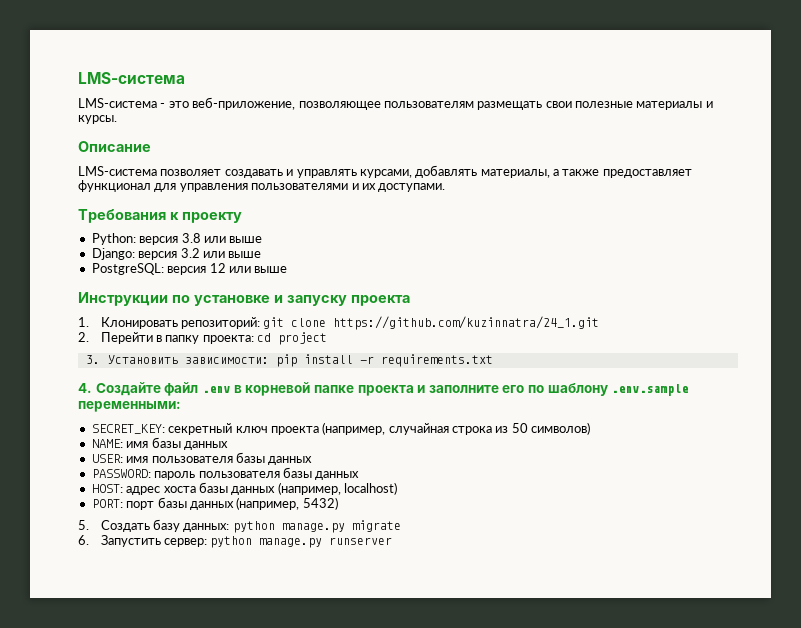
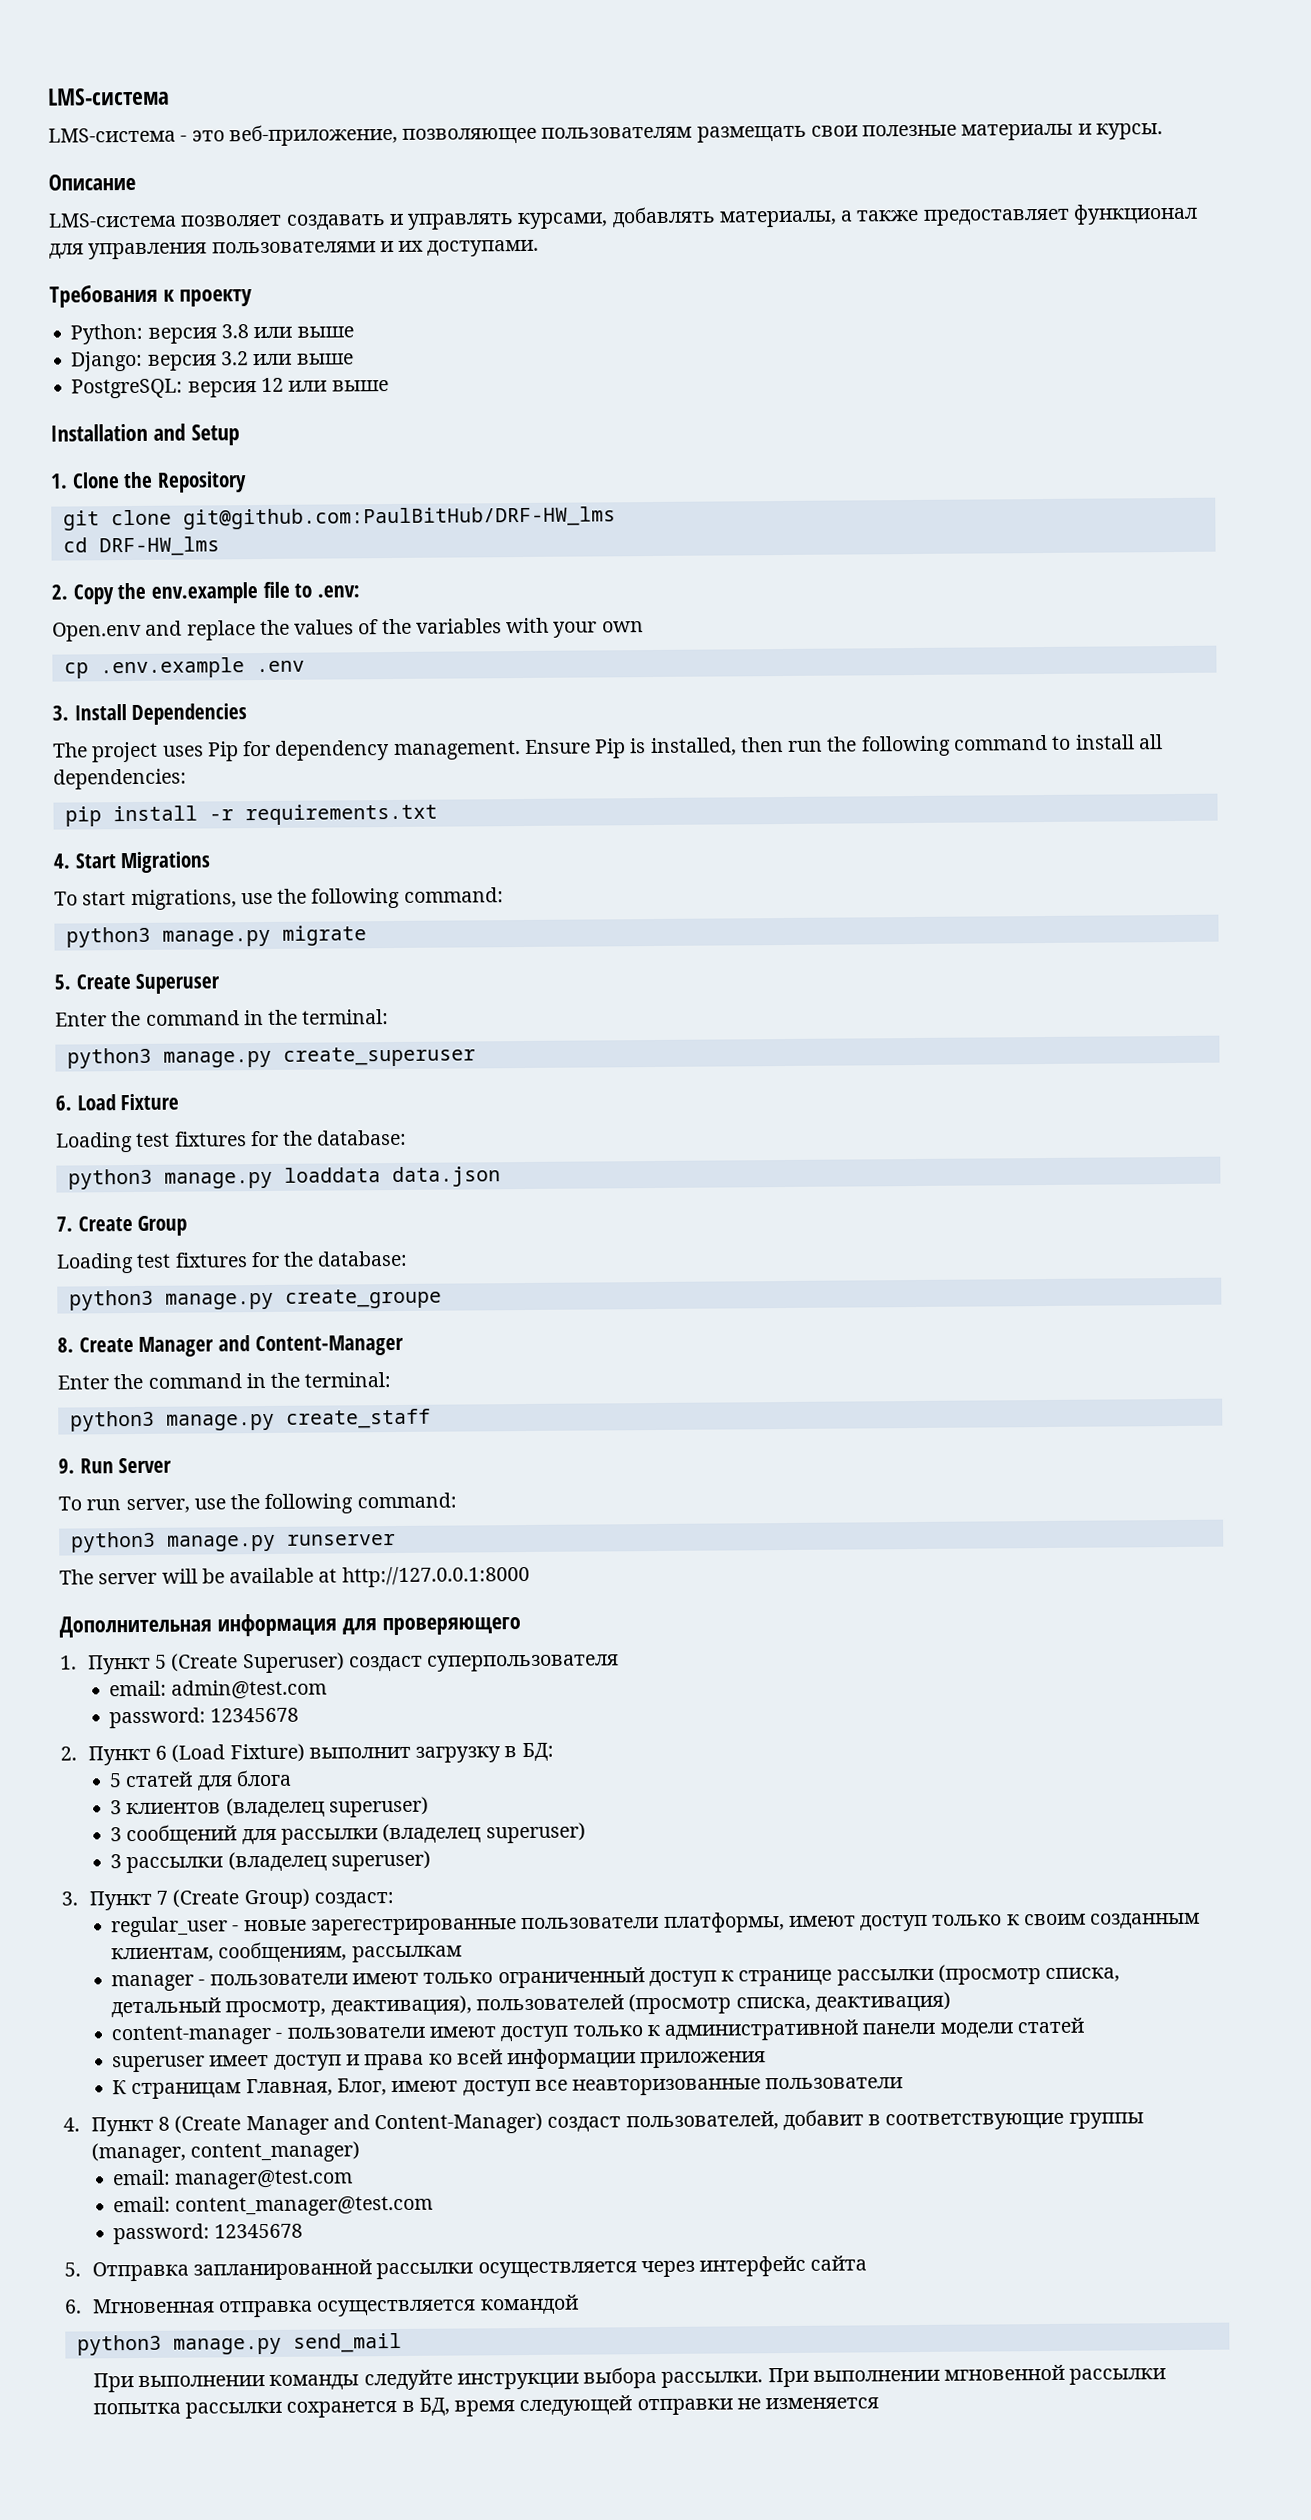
[78,292,410,306] [78,316,600,330] [78,332,328,345] [85,355,270,364] Инструкции по установке и запуску проекта // 1. Клонировать репозиторий: git clone https://github.com/kuzinnatra/24_1.git // 2. Перейти в папку проекта: cd project // 3. Установить зависимости: -> [50,423,240,446] [50,471,248,493] [62,506,616,531] [62,536,220,557] [51,581,361,605] [52,617,644,642] [63,657,305,679] [52,703,248,726] [53,734,1163,763] [53,768,187,790] Installation and Setup // 1. Clone the Repository // git clone git@github.com:PaulBitHub/DRF-HW_lms // cd DRF-HW_lms // 2. Copy the env.example file to .env: // Open.env and replace the values of the variables with your own // cp .env.example .env // 3. Install Dependencies // The project uses Pip for dependency management. Ensure Pip is installed, then run the following command to install all dependencies: //
[95,382,689,396] [78,401,181,412] [91,422,591,435] [91,437,228,450] [91,452,313,465] [91,467,360,480] [91,482,397,495] [91,497,338,510] [78,519,401,533] [78,535,393,548] Создайте файл .env в корневой папке проекта и заполните его по шаблону .env.sample переменными: // SECRET_KEY: секретный ключ проекта (например, случайная строка из 50 символов) // NAME: имя базы данных // USER: имя пользователя базы данных // PASSWORD: пароль пользователя базы данных // HOST: адрес хоста базы данных (например, localhost) // PORT: порт базы данных (например, 5432) // 5. Создать базу данных: python manage.py migrate // 6. Запустить сервер: python manage.py runserver -> [74,851,212,874] [54,887,504,911] [65,925,367,948] [54,973,221,994] [55,1009,390,1027] [66,1046,476,1069] [55,1093,180,1111] [56,1129,408,1153] [67,1166,501,1190] [56,1215,188,1236] [56,1250,409,1274] [68,1288,442,1311] [57,1334,404,1357] [57,1372,392,1390] [69,1408,431,1432] [58,1457,173,1474] [58,1492,457,1515] [70,1531,396,1553] [59,1565,530,1588] [59,1613,521,1638] [60,1652,620,1675] [109,1679,328,1700] [109,1707,300,1729] [60,1742,554,1766] [109,1769,292,1791] [110,1796,429,1818] [110,1822,586,1846] [110,1850,431,1874] [61,1888,394,1911] [111,1912,1201,1938] [111,1941,462,1963] [111,1964,1121,1992] [111,1991,951,2018] [111,2017,1084,2046] [112,2048,767,2073] [112,2077,904,2100] [63,2109,1144,2137] [90,2141,360,2164] [112,2169,354,2190] [113,2195,434,2217] [113,2223,304,2245] [64,2255,868,2282] [64,2294,579,2318] [76,2332,402,2356] [92,2364,1167,2393] [92,2395,880,2419] Start Migrations // To start migrations, use the following command: // python3 manage.py migrate // 5. Create Superuser // Enter the command in the terminal: // python3 manage.py create_superuser // 6. Load Fixture // Loading test fixtures for the database: // python3 manage.py loaddata data.json // 7. Create Group // Loading test fixtures for the database: // python3 manage.py create_groupe // 8. Create Manager and Content-Manager // Enter the command in the terminal: // python3 manage.py create_staff // 9. Run Server // To run server, use the following command: // python3 manage.py runserver // The server will be available at http://127.0.0.1:8000 // Дополнительная информация для проверяющего // 1. Пункт 5 (Create Superuser) создаст суперпользователя // email: admin@test.com // password: 12345678 // 2. Пункт 6 (Load Fixture) выполнит загрузку в БД: // 5 статей для блога // 3 клиентов (владелец superuser) // 3 сообщений для рассылки (владелец superuser) // 3 рассылки (владелец superuser) // 3. Пункт 7 (Create Group) создаст: // regular_user - новые зарегестрированные пользователи платформы, имеют доступ только к своим созданным клиентам, сообщениям, рассылкам // manager - пользователи имеют только ограниченный доступ к странице рассылки (просмотр списка, детальный просмотр, деактивация), пользователей (просмотр списка, деактивация) // content-manager - пользователи имеют доступ только к административной панели модели статей // superuser имеет доступ и права ко всей информации приложения // К страницам Главная, Блог, имеют доступ все неавторизованные пользователи // 4. Пункт 8 (Create Manager and Content-Manager) создаст пользователей, добавит в соответствующие группы (manager, content_manager) // email: manager@test.com // email: content_manager@test.com // password: 12345678 // 5. Отправка запланированной рассылки осуществляется через интерфейс сайта // 6. Мгновенная отправка осуществляется командой // python3 manage.py send_mail // При выполнении команды следуйте инструкции выбора рассылки. При выполнении мгновенной рассылки попытка рассылки сохранется в БД, время следующей отправки не изменяется

